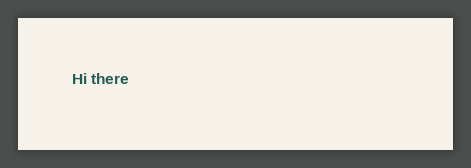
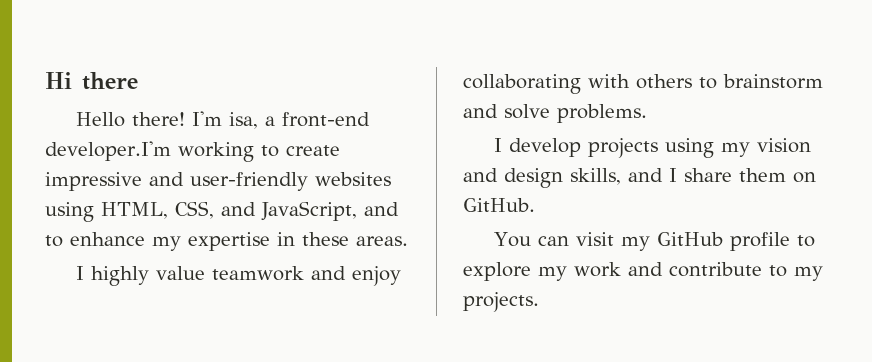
(130, 78) none -> [75,111,370,129] [45,141,340,162] [45,172,391,191] [45,201,399,222] [45,232,408,251] [75,266,401,286] [463,74,823,94] [463,104,647,123] [493,138,811,158] [463,168,816,188] [463,198,535,212] [493,232,815,251] [463,262,823,281] [463,292,539,312] // Hello there! I'm isa, a front-end developer.I'm working to create impressive and user-friendly websites using HTML, CSS, and JavaScript, and to enhance my expertise in these areas. // I highly value teamwork and enjoy collaborating with others to brainstorm and solve problems. // I develop projects using my vision and design skills, and I share them on GitHub. // You can visit my GitHub profile to explore my work and contribute to my projects.

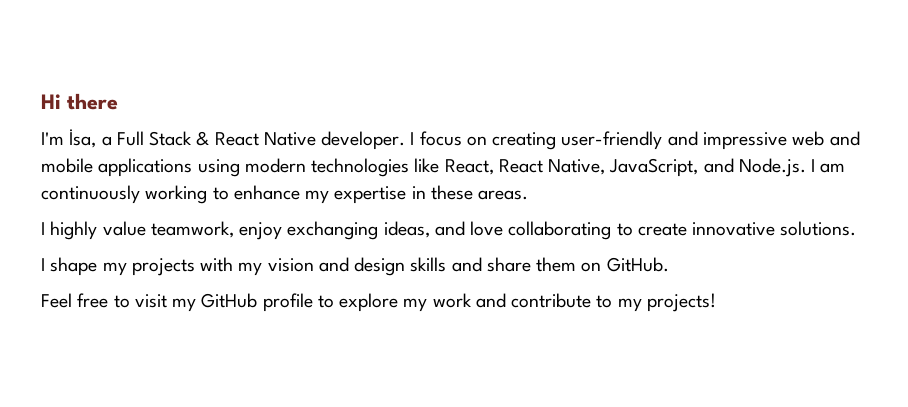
[75,111,370,129] [45,141,340,162] [45,172,391,191] [45,201,399,222] Hello there! I'm isa, a front-end developer.I'm working to create impressive and user-friendly websites using HTML, CSS, and JavaScript, and -> [41,129,860,150] [41,158,846,177] [41,185,208,204] I'm İsa, a Full Stack & React Native developer. I focus on creating user-friendly and impressive web and mobile applications using modern technologies like React, React Native, JavaScript, and Node.js. I am continuously working
[211,266,401,286] [463,74,823,94] [463,104,647,123] [493,138,714,158] teamwork and enjoy collaborating with others to brainstorm and solve problems. // I develop projects using -> [150,221,857,240] [41,257,234,276] teamwork, enjoy exchanging ideas, and love collaborating to create innovative solutions. // I shape my projects with
[570,168,677,185] skills, and I -> [410,257,482,272] skills and
[493,232,569,247] You can -> [41,293,130,308] Feel free to
[463,292,539,312] projects. -> [646,293,716,312] projects!

